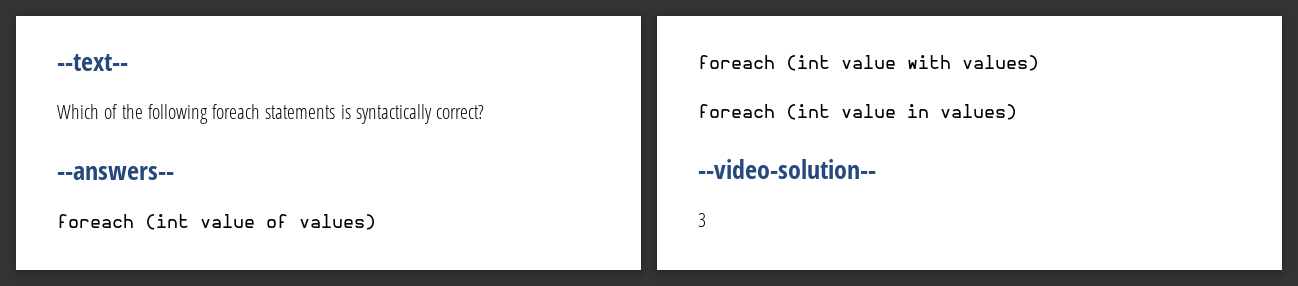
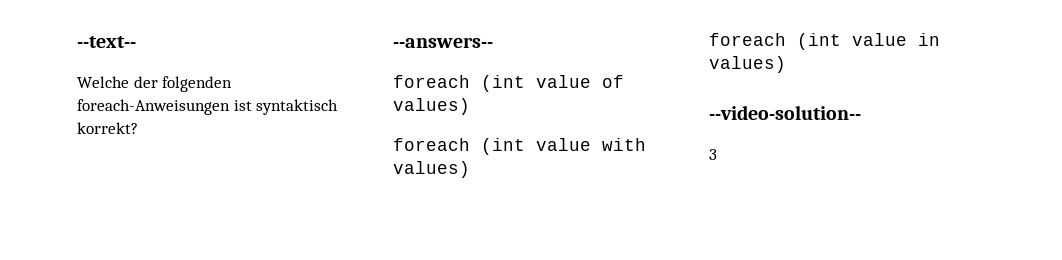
[57,104,485,124] Which of the following foreach statements is syntactically correct? -> [77,76,233,92] [77,99,339,115] [77,122,138,134] Welche der folgenden foreach-Anweisungen ist syntaktisch korrekt?

